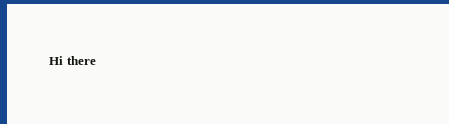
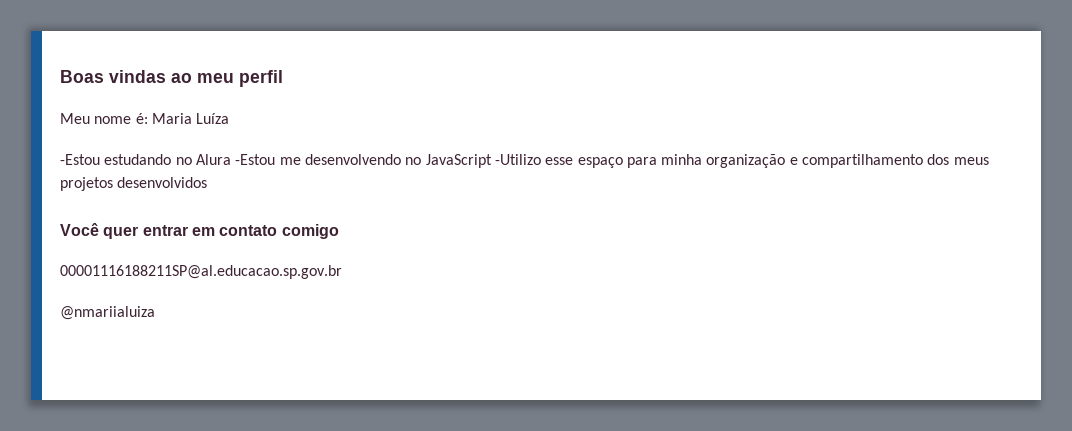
[49,56,96,65] Hi there -> [60,70,283,87] [60,113,230,124] [60,154,989,168] [60,177,208,191] [60,223,339,239] [60,265,342,279] [60,306,155,320] Boas vindas ao meu perfil // Meu nome é: Maria Luíza // -Estou estudando no Alura -Estou me desenvolvendo no JavaScript -Utilizo esse espaço para minha organização e compartilhamento dos meus projetos desenvolvidos // Você quer entrar em contato comigo // 00001116188211SP@al.educacao.sp.gov.br // @nmariialuiza

